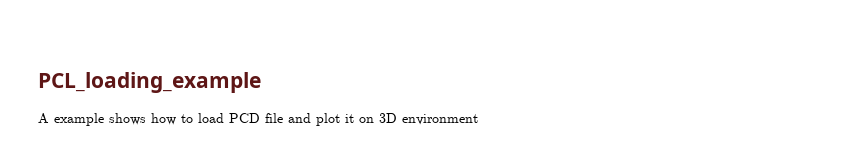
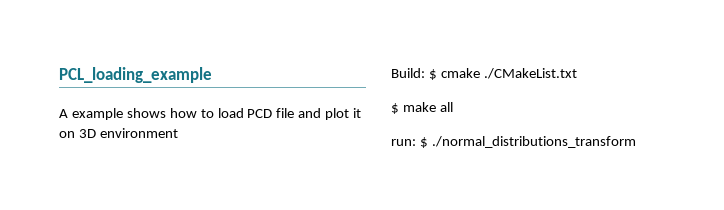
(478, 119) none -> [391,68,577,80] [391,102,453,114] [391,136,636,148] // Build: $ cmake ./CMakeList.txt // $ make all // run: $ ./normal_distributions_transform

